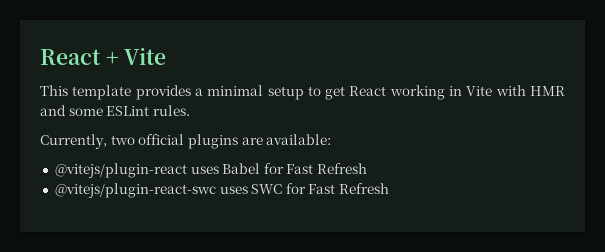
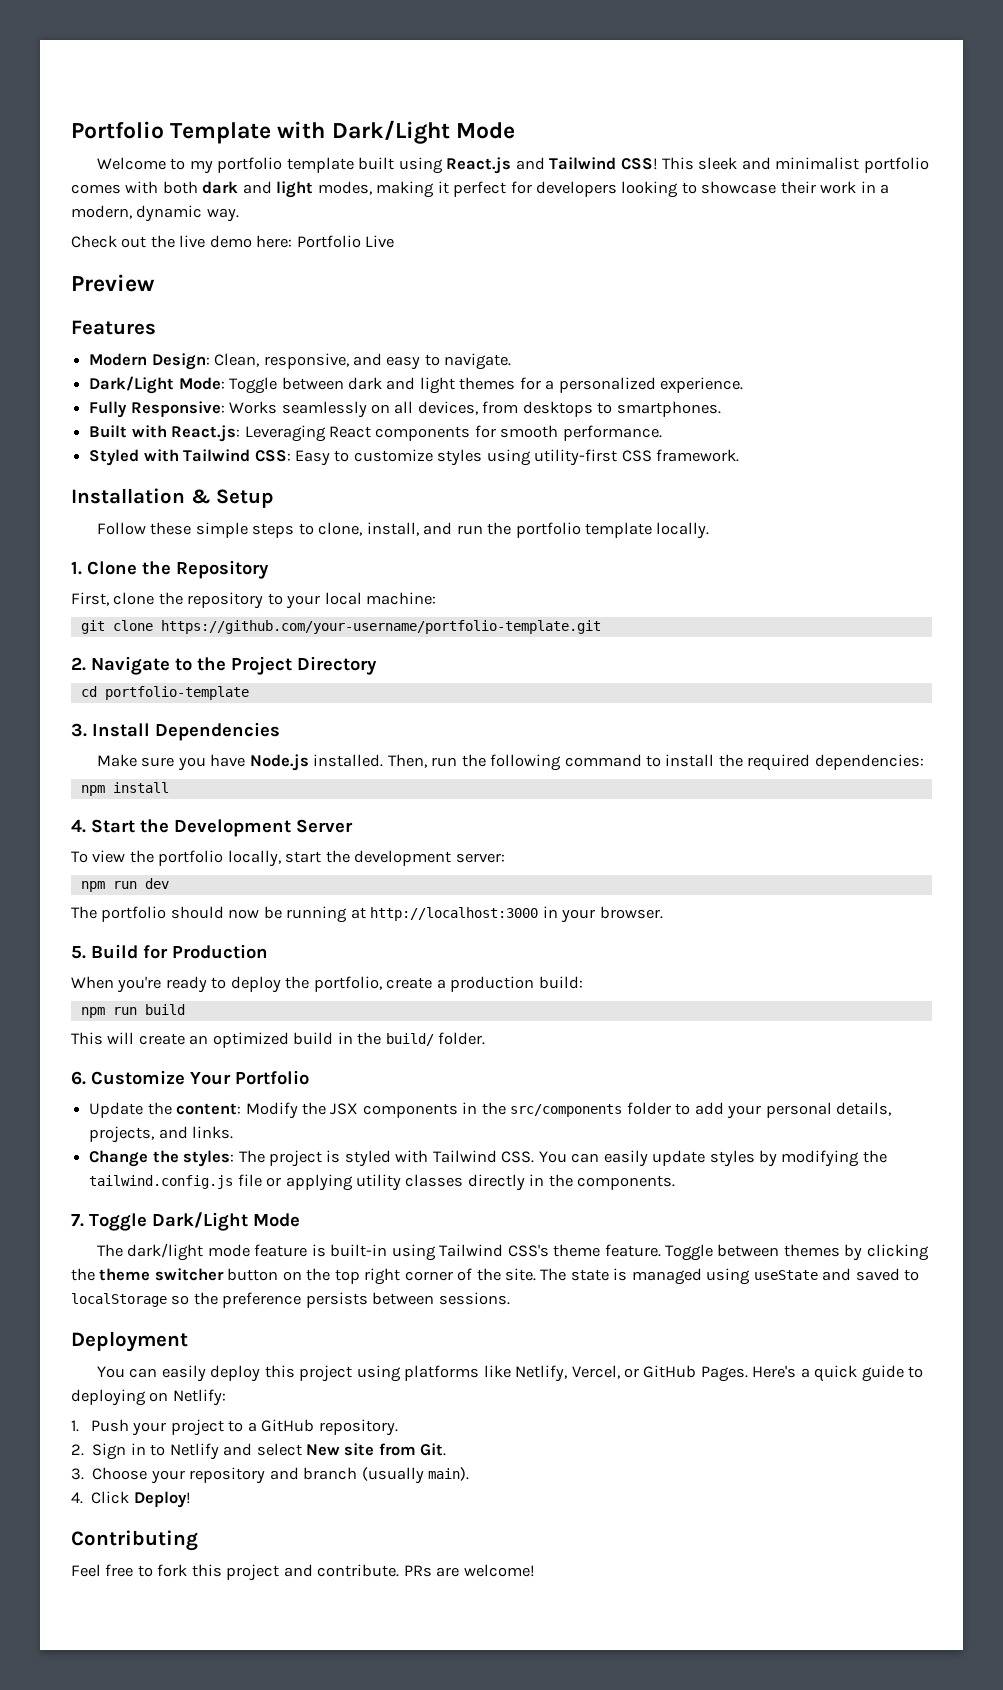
[40,47,167,65] [40,85,566,100] [40,105,190,116] [40,134,332,149] [54,163,368,178] [54,183,390,198] React + Vite // This template provides a minimal setup to get React working in Vite with HMR and some ESLint rules. // Currently, two official plugins are available: // @vitejs/plugin-react uses Babel for Fast Refresh // @vitejs/plugin-react-swc uses SWC for Fast Refresh -> [71,120,515,144] [96,157,929,174] [71,181,890,198] [71,205,239,222] [71,235,395,248] [71,274,155,292] [71,320,156,335] [89,353,512,370] [89,376,744,394] [89,401,721,418] [89,425,662,442] [89,449,740,466] [71,488,275,508] [96,522,710,539] [71,560,269,579] [71,592,437,609] [80,620,601,634] [71,656,377,675] [80,686,249,700] [71,722,280,741] [96,754,924,771] [80,782,169,796] [71,819,353,837] [71,850,505,867] [80,878,169,892] [71,906,663,923] [71,944,268,959] [71,976,583,993] [80,1004,185,1018] [71,1032,486,1048] [71,1070,309,1085] [89,1102,891,1119] [89,1126,234,1143] [89,1150,887,1167] [89,1174,676,1191] [71,1212,300,1231] [96,1243,929,1261] [71,1268,920,1285] [71,1292,510,1308] [71,1331,188,1352] [96,1365,924,1382] [71,1389,226,1406] [71,1419,398,1436] [71,1443,447,1460] [71,1467,469,1484] [71,1491,191,1508] [71,1530,198,1551] [71,1564,535,1581] Portfolio Template with Dark/Light Mode // Welcome to my portfolio template built using React.js and Tailwind CSS! This sleek and minimalist portfolio comes with both dark and light modes, making it perfect for developers looking to showcase their work in a modern, dynamic way. // Check out the live demo here: Portfolio Live // Preview // Features // Modern Design: Clean, responsive, and easy to navigate. // Dark/Light Mode: Toggle between dark and light themes for a personalized experience. // Fully Responsive: Works seamlessly on all devices, from desktops to smartphones. // Built with React.js: Leveraging React components for smooth performance. // Styled with Tailwind CSS: Easy to customize styles using utility-first CSS framework. // Installation & Setup // Follow these simple steps to clone, install, and run the portfolio template locally. // 1. Clone the Repository // First, clone the repository to your local machine: // git clone https://github.com/your-username/portfolio-template.git // 2. Navigate to the Project Directory // cd portfolio-template // 3. Install Dependencies // Make sure you have Node.js installed. Then, run the following command to install the required dependencies: // npm install // 4. Start the Development Server // To view the portfolio locally, start the development server: // npm run dev // The portfolio should now be running at http://localhost:3000 in your browser. // 5. Build for Production // When you're ready to deploy the portfolio, create a production build: // npm run build // This will create an optimized build in the build/ folder. // 6. Customize Your Portfolio // Update the content: Modify the JSX components in the src/components folder to add your personal details, projects, and links. // Change the styles: The project is styled with Tailwind CSS. You can easily update styles by modifying the tailwind.config.js file or applying utility classes directly in the components. // 7. Toggle Dark/Light Mode // The dark/light mode feature is built-in using Tailwind CSS's theme feature. Toggle between themes by clicking the theme switcher button on the top right corner of the site. The state is managed using useState and saved to localStorage so the preference persists between sessions. // Deployment // You can easily deploy this project using platforms like Netlify, Vercel, or GitHub Pages. Here's a quick guide to deploying on Netlify: // 1. Push your project to a GitHub repository. // 2. Sign in to Netlify and select New site from Git. // 3. Choose your repository and branch (usually main). // 4. Click Deploy! // Contributing // Feel free to fork this project and contribute. PRs are welcome!

